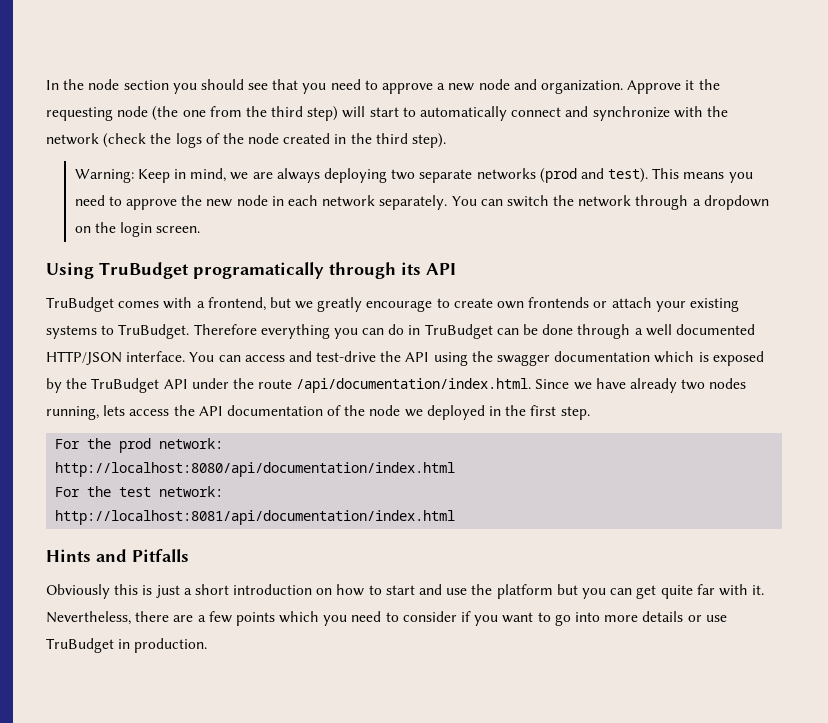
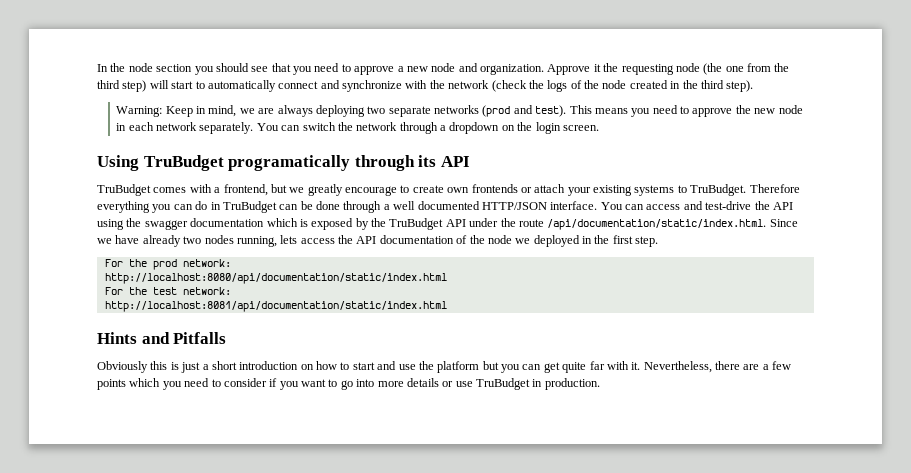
[296,378,532,393] /api/documentation/index.html. -> [547,219,767,230] /api/documentation/static/index.html.
[55,462,456,477] http://localhost:8080/api/documentation/index.html -> [104,273,447,284] http://localhost:8080/api/documentation/static/index.html
[55,510,456,525] http://localhost:8081/api/documentation/index.html -> [104,301,447,312] http://localhost:8081/api/documentation/static/index.html

